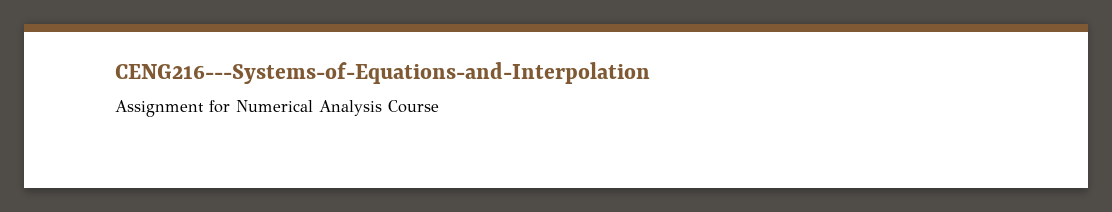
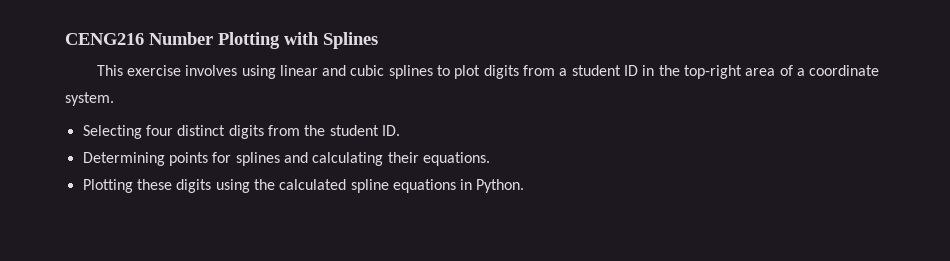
[115,62,650,84] [115,100,439,117] CENG216---Systems-of-Equations-and-Interpolation // Assignment for Numerical Analysis Course -> [65,32,378,49] [96,65,880,79] [65,92,114,106] [82,125,400,139] [82,152,490,166] [82,179,525,193] CENG216 Number Plotting with Splines // This exercise involves using linear and cubic splines to plot digits from a student ID in the top-right area of a coordinate system. // Selecting four distinct digits from the student ID. // Determining points for splines and calculating their equations. // Plotting these digits using the calculated spline equations in Python.

